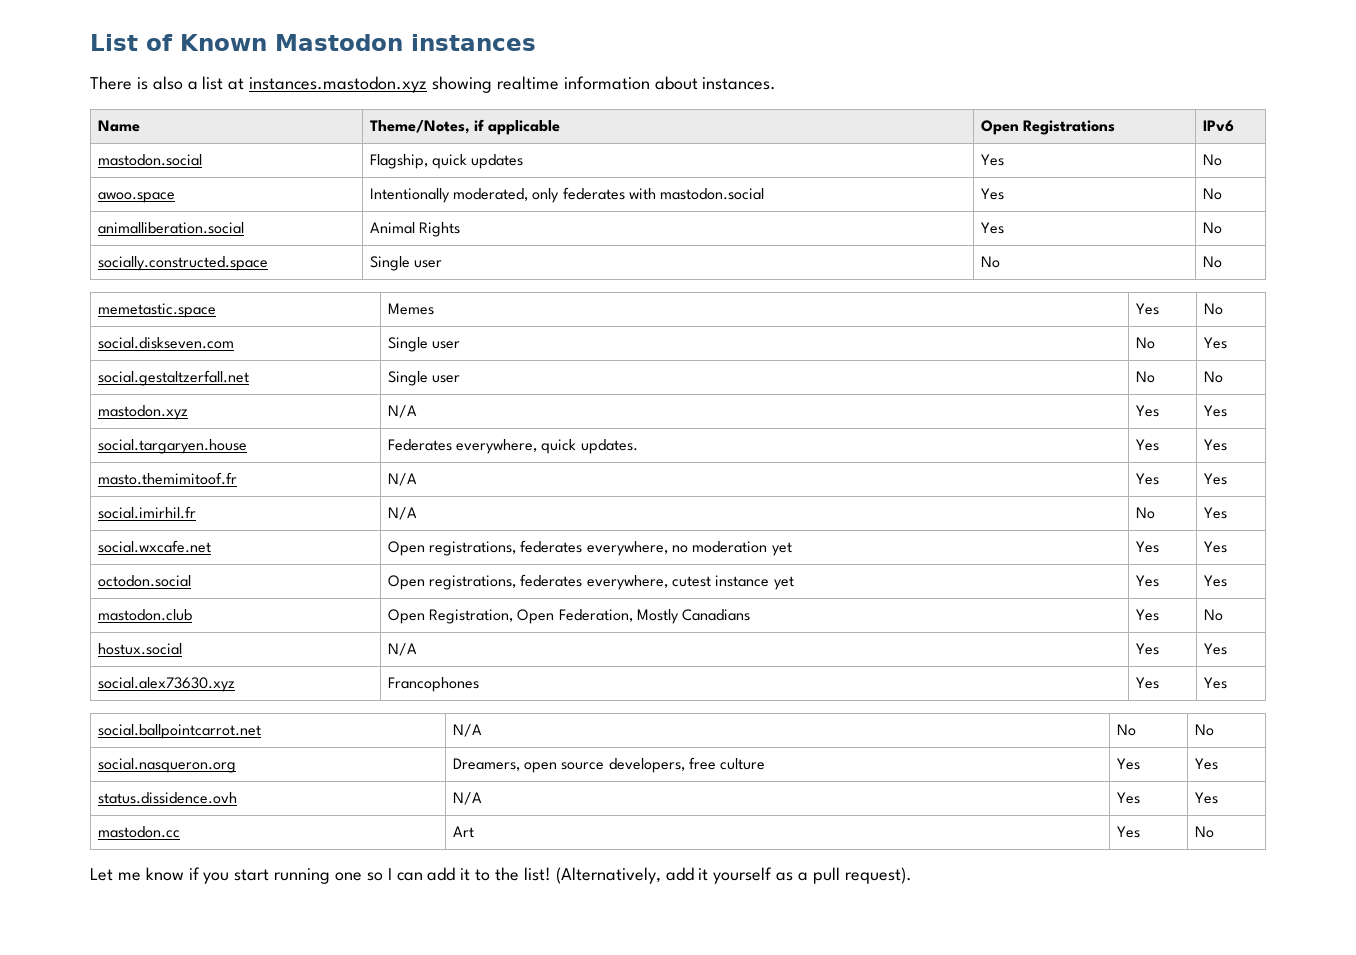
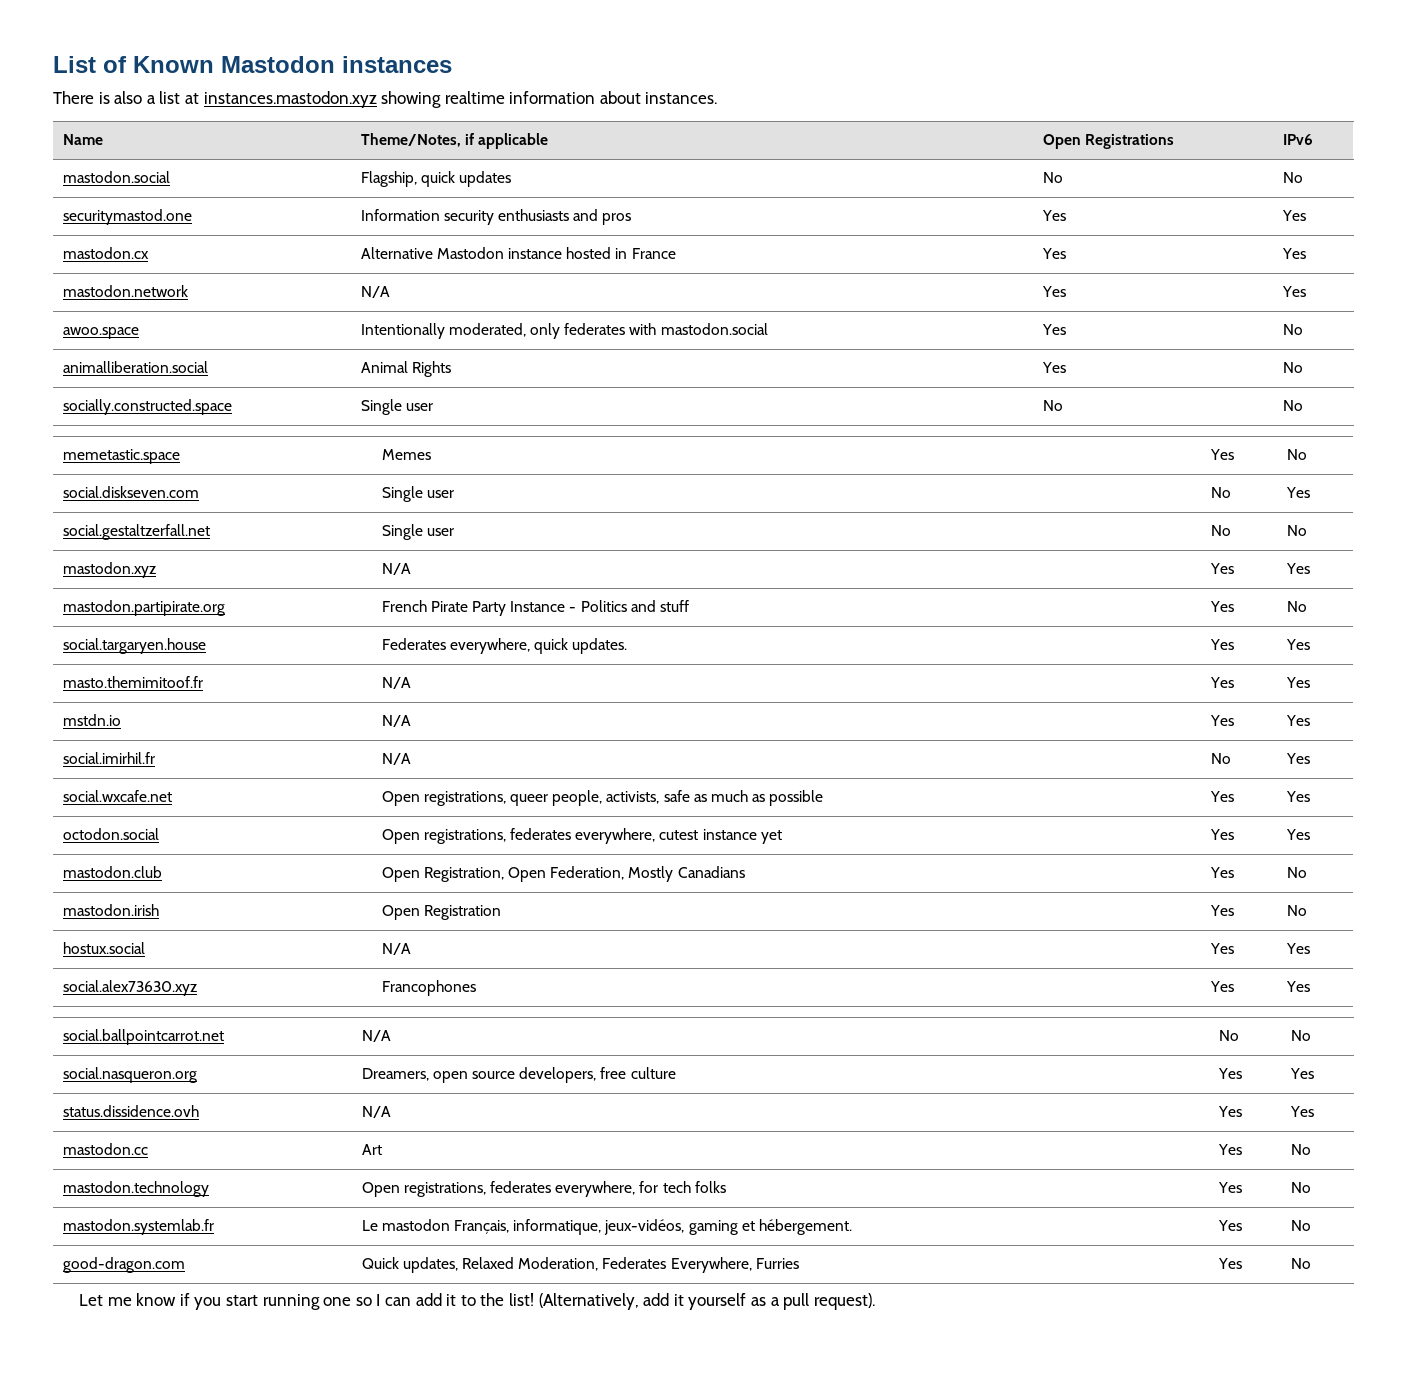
[980,154,1004,166] [1202,154,1222,166] Yes | No -> [1042,172,1063,183] [1282,172,1303,183] [62,209,192,225] [360,209,632,225] [1041,210,1066,221] [1281,210,1306,221] [62,247,149,259] [360,247,676,259] [1041,248,1066,259] [1281,248,1306,259] [62,285,188,297] [360,286,390,298] [1041,286,1066,297] [1281,286,1306,297] No | No // securitymastod.one | Information security enthusiasts and pros | Yes | Yes // mastodon.cx | Alternative Mastodon instance hosted in France | Yes | Yes // mastodon.network | N/A | Yes | Yes
(1227, 411) none -> [62,600,225,616] [381,600,689,616] [1209,601,1234,612] [1286,601,1307,612] // mastodon.partipirate.org | French Pirate Party Instance - Politics and stuff | Yes | No
(1227, 479) none -> [62,714,121,726] [381,715,411,727] [1209,715,1234,726] [1285,715,1310,726] // mstdn.io | N/A | Yes | Yes
[520,540,792,556] federates everywhere, no moderation yet -> [510,790,824,806] queer people, activists, safe as much as possible
(1223, 615) none -> [62,904,159,916] [381,905,501,920] [1209,905,1234,916] [1286,905,1307,916] // mastodon.irish | Open Registration | Yes | No
(1214, 832) none -> [62,1181,209,1197] [361,1181,726,1197] [1217,1182,1242,1193] [1290,1182,1311,1193] [62,1219,214,1235] [361,1219,852,1235] [1217,1220,1242,1231] [1290,1220,1311,1231] [62,1257,185,1273] [361,1257,799,1273] [1217,1258,1242,1269] [1290,1258,1311,1269] // mastodon.technology | Open registrations, federates everywhere, for tech folks | Yes | No // mastodon.systemlab.fr | Le mastodon Français, informatique, jeux-vidéos, gaming et hébergement. | Yes | No // good-dragon.com | Quick updates, Relaxed Moderation, Federates Everywhere, Furries | Yes | No

